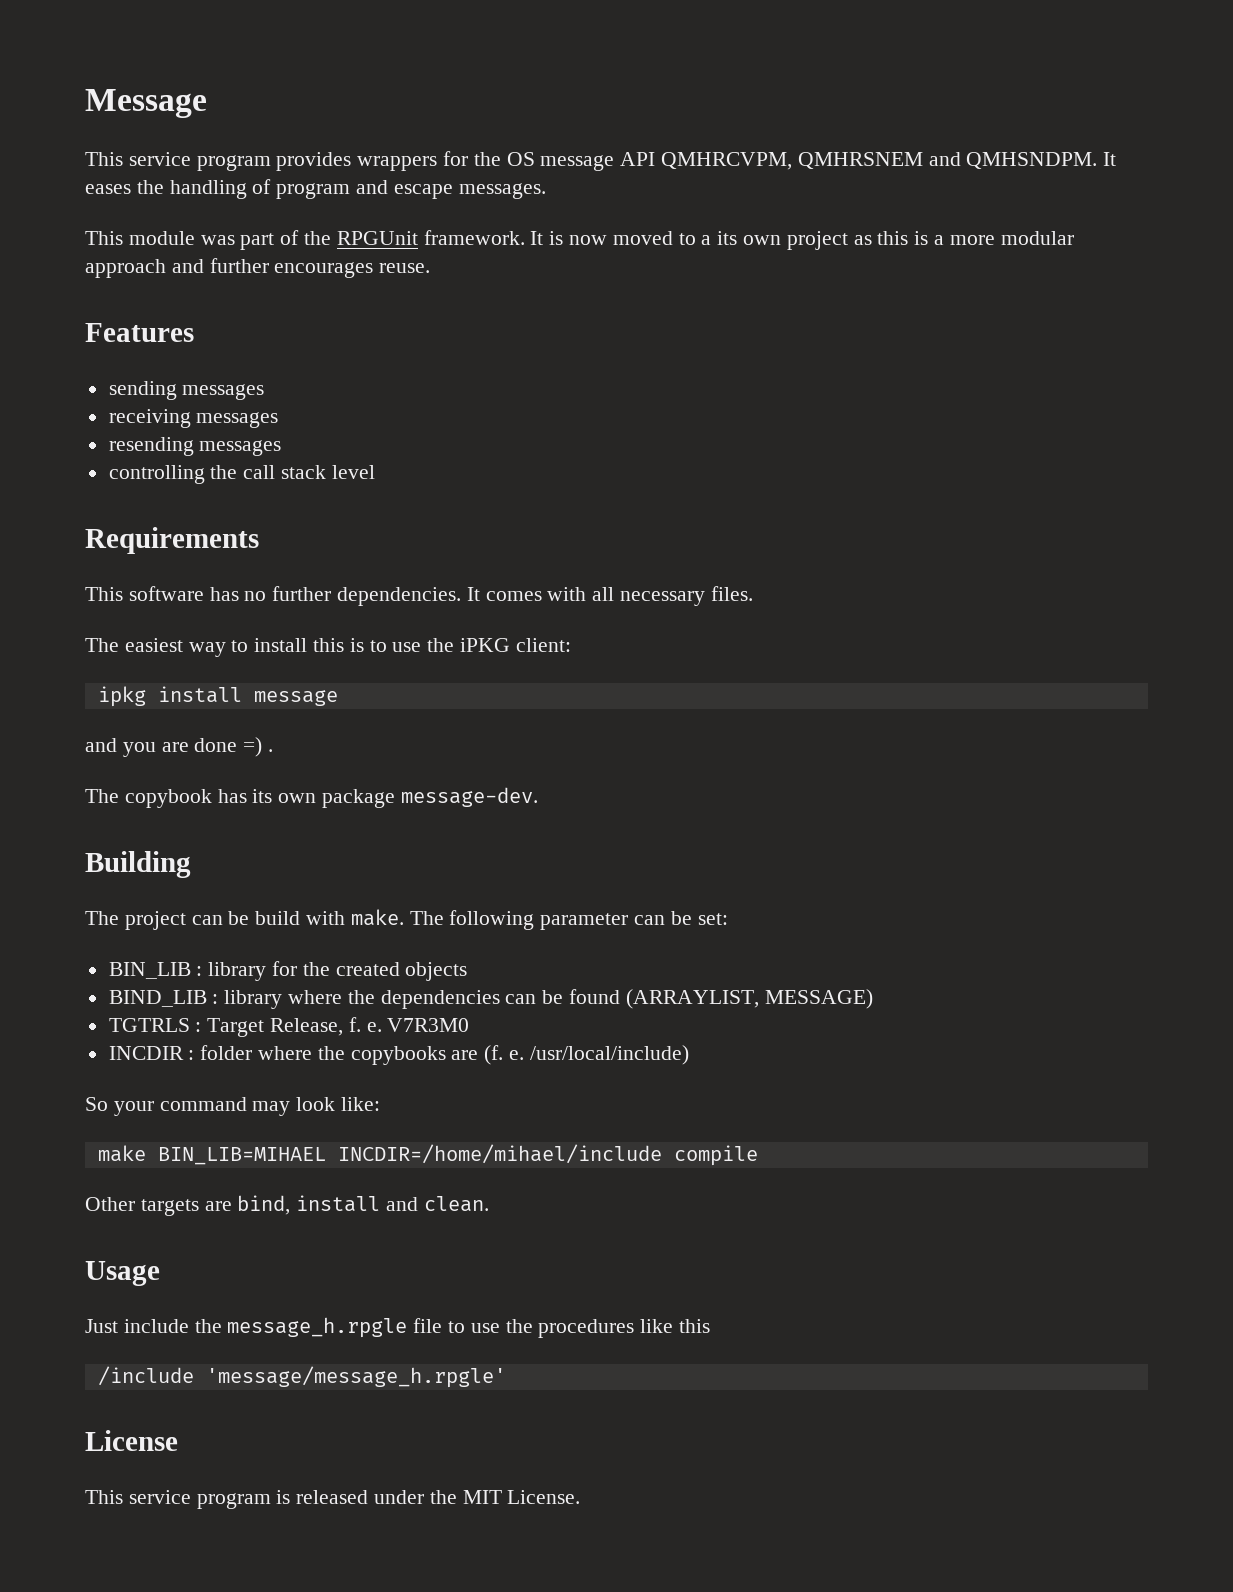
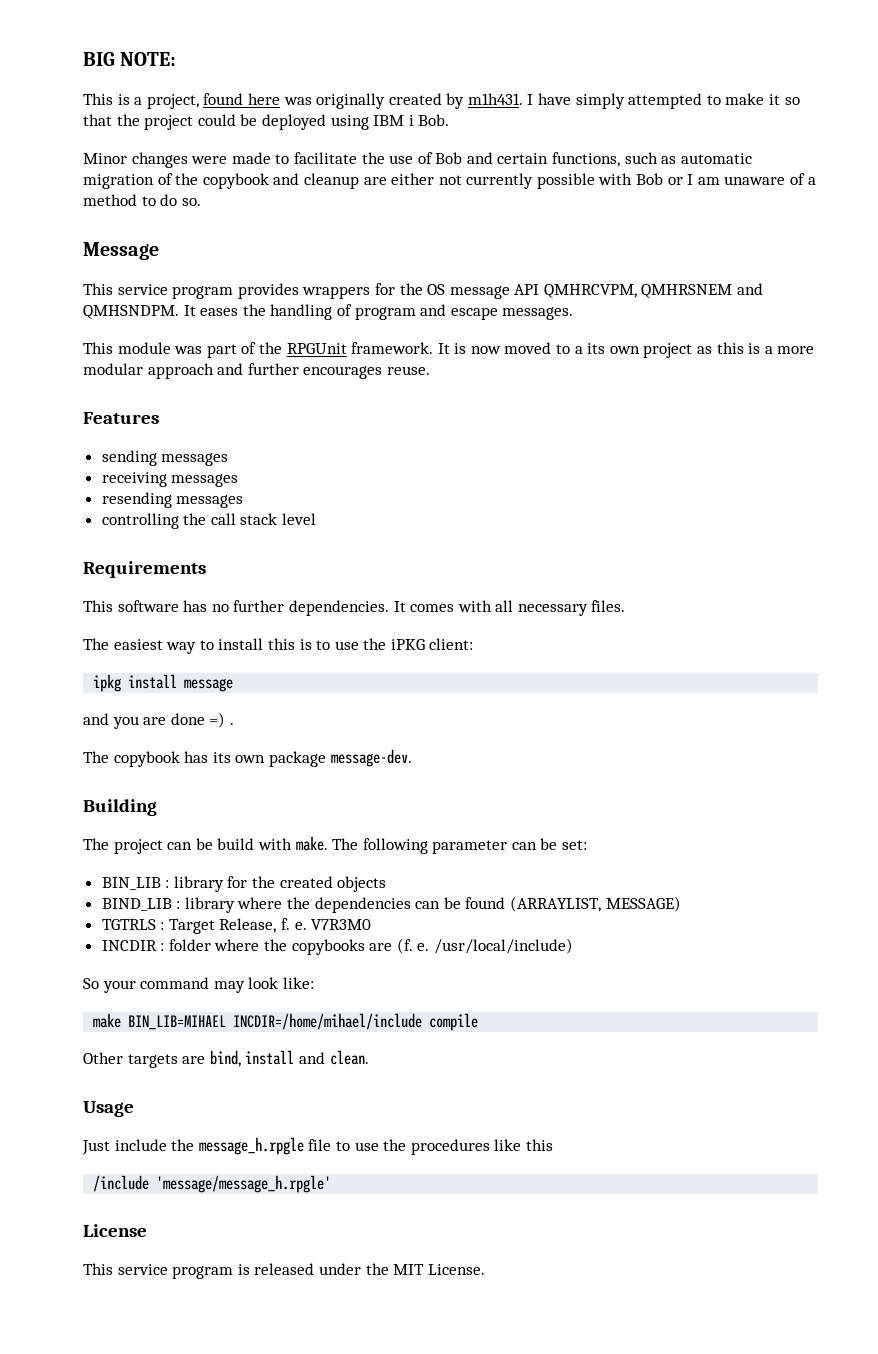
(85, 103) none -> [83,52,177,66] [83,93,800,109] [83,114,450,130] [83,152,752,168] [83,173,816,189] [83,194,201,206] BIG NOTE: // This is a project, found here was originally created by m1h431. I have simply attempted to make it so that the project could be deployed using IBM i Bob. // Minor changes were made to facilitate the use of Bob and certain functions, such as automatic migration of the copybook and cleanup are either not currently possible with Bob or I am unaware of a method to do so. //

